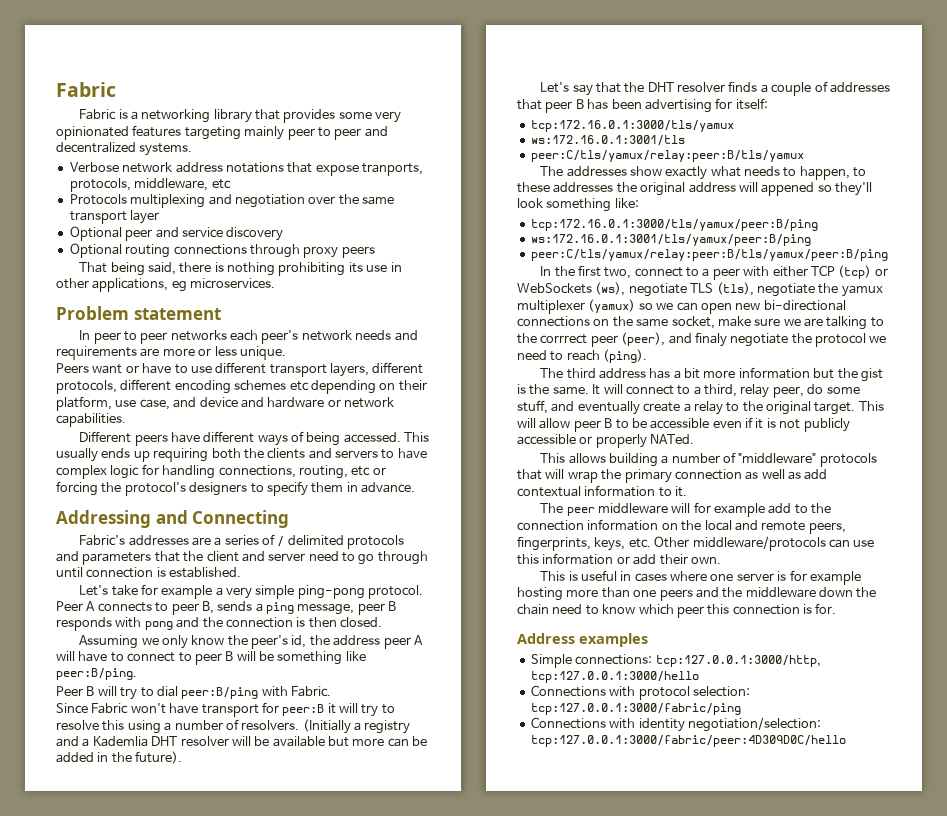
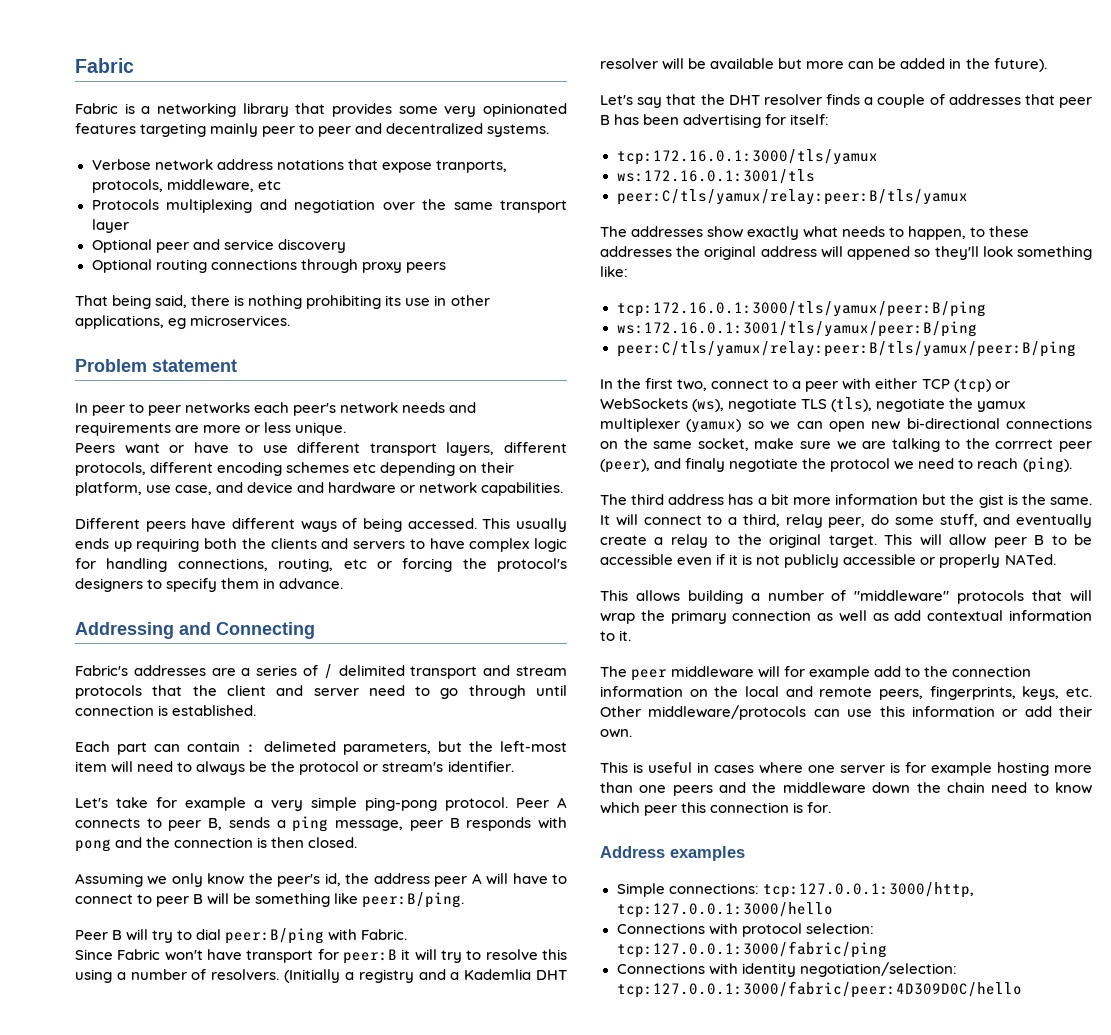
[347,535,405,549] [56,551,152,565] protocols and parameters -> [410,665,568,679] [75,685,142,699] transport and stream protocols
(242, 572) none -> [75,741,567,755] [75,761,514,775] // Each part can contain : delimeted parameters, but the left-most item will need to always be the protocol or stream's identifier.

